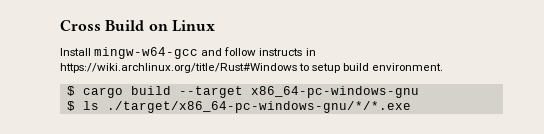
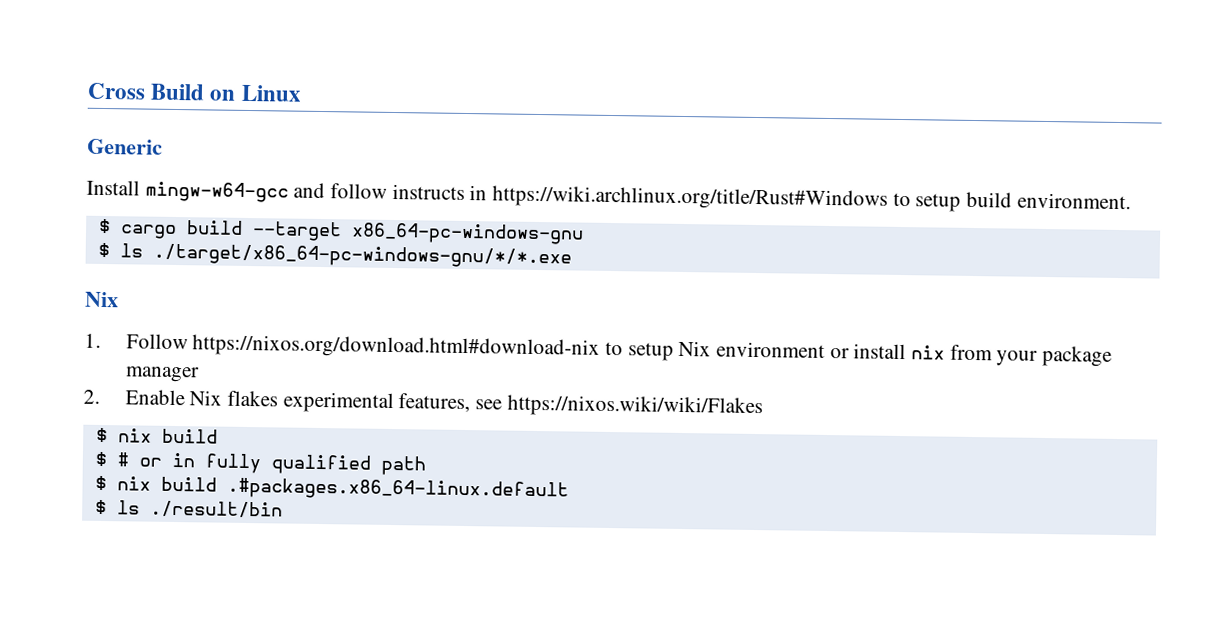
(215, 26) none -> [87,138,163,155] // Generic
(411, 107) none -> [84,291,119,308] [84,333,1113,367] [124,366,200,383] [83,389,763,419] [95,427,218,444] [94,451,426,476] [94,475,569,502] [94,499,283,519] // Nix // 1. Follow https://nixos.org/download.html#download-nix to setup Nix environment or install nix from your package manager // 2. Enable Nix flakes experimental features, see https://nixos.wiki/wiki/Flakes // $ nix build // $ # or in fully qualified path // $ nix build .#packages.x86_64-linux.default // $ ls ./result/bin

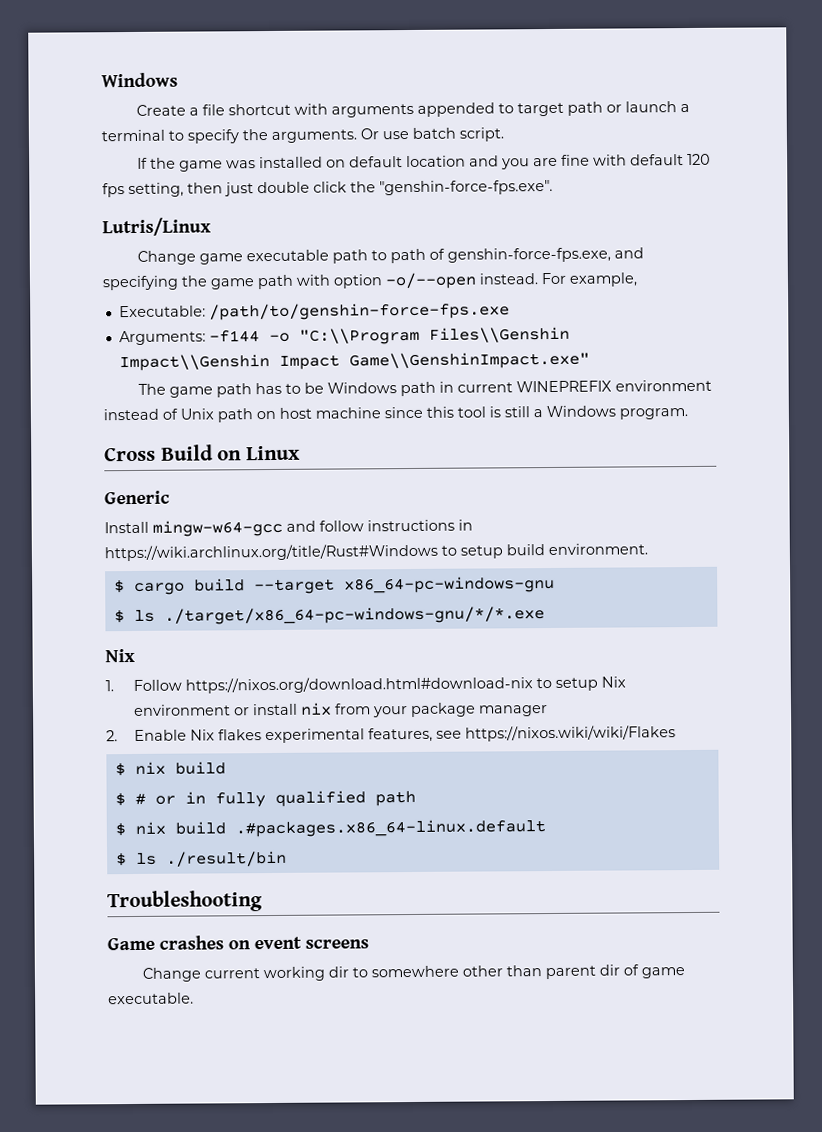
(87, 91) none -> [101,72,178,88] [135,101,690,118] [101,127,504,144] [136,153,711,172] [102,179,553,198] [102,217,211,237] [136,247,644,265] [102,272,638,291] [118,302,510,321] [118,326,570,346] [118,351,590,372] [137,379,712,398] [103,405,688,423] Windows // Create a file shortcut with arguments appended to target path or launch a terminal to specify the arguments. Or use batch script. // If the game was installed on default location and you are fine with default 120 fps setting, then just double click the "genshin-force-fps.exe". // Lutris/Linux // Change game executable path to path of genshin-force-fps.exe, and specifying the game path with option -o/--open instead. For example, // Executable: /path/to/genshin-force-fps.exe // Arguments: -f144 -o "C:\\Program Files\\Genshin Impact\\Genshin Impact Game\\GenshinImpact.exe" // The game path has to be Windows path in current WINEPREFIX environment instead of Unix path on host machine since this tool is still a Windows program. //
[391,183,465,200] instructs -> [367,519,455,532] instructions
(283, 509) none -> [107,890,263,913] [107,935,369,951] [141,964,685,982] [108,992,194,1005] // Troubleshooting // Game crashes on event screens // Change current working dir to somewhere other than parent dir of game executable.

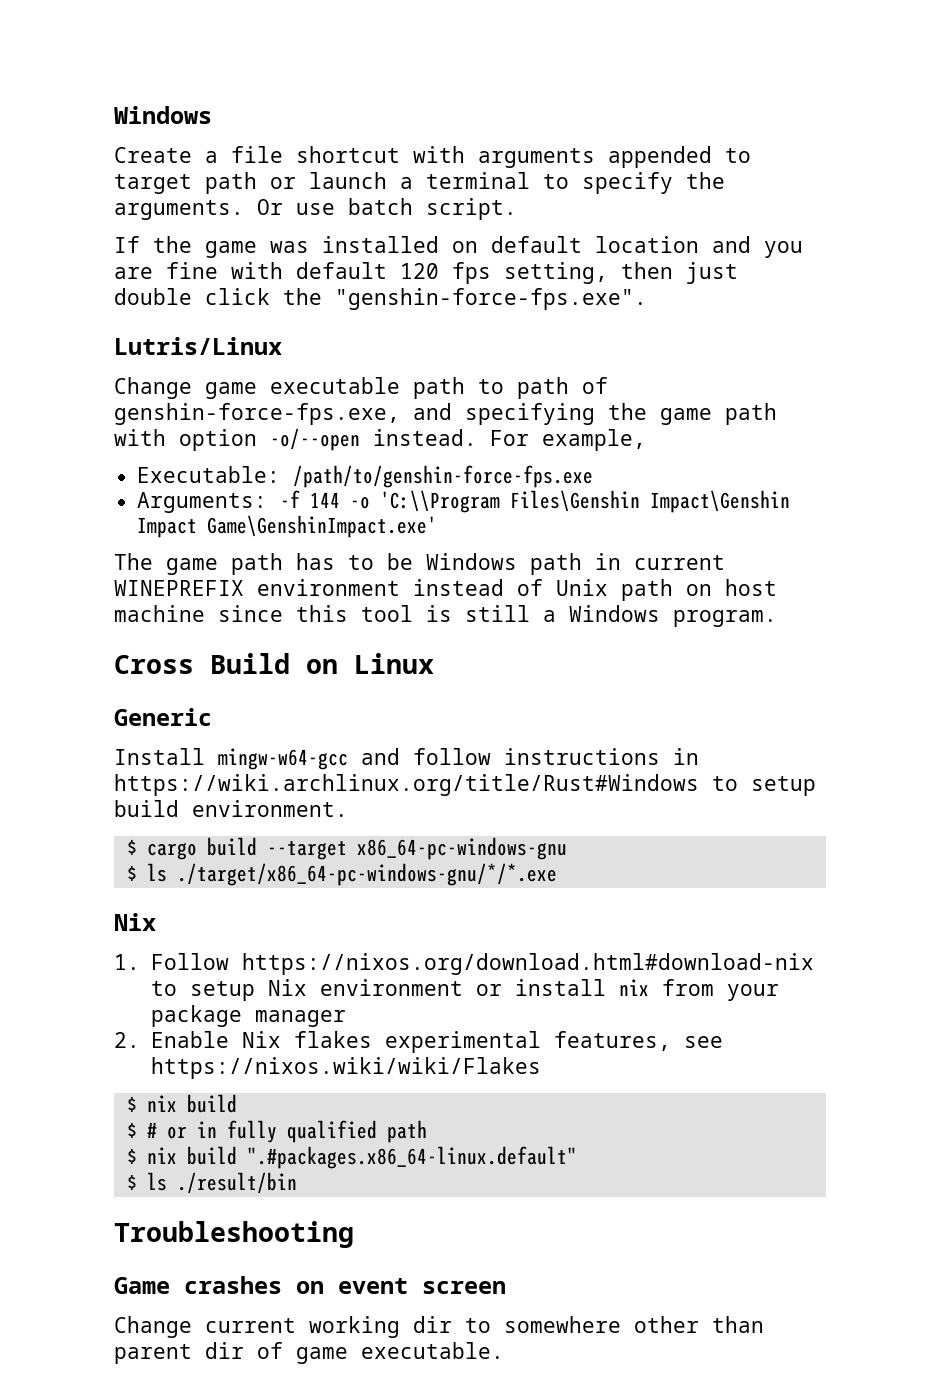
[208,326,570,345] [118,351,590,372] -f144 -o "C:\\Program Files\\Genshin Impact\\Genshin Impact Game\\GenshinImpact.exe" -> [280,490,791,513] [137,515,438,538] -f 144 -o 'C:\\Program Files\Genshin Impact\Genshin Impact Game\GenshinImpact.exe'
[234,819,546,838] .#packages.x86_64-linux.default -> [246,1146,577,1169] ".#packages.x86_64-linux.default"
[305,939,369,949] screens -> [422,1281,506,1294] screen

